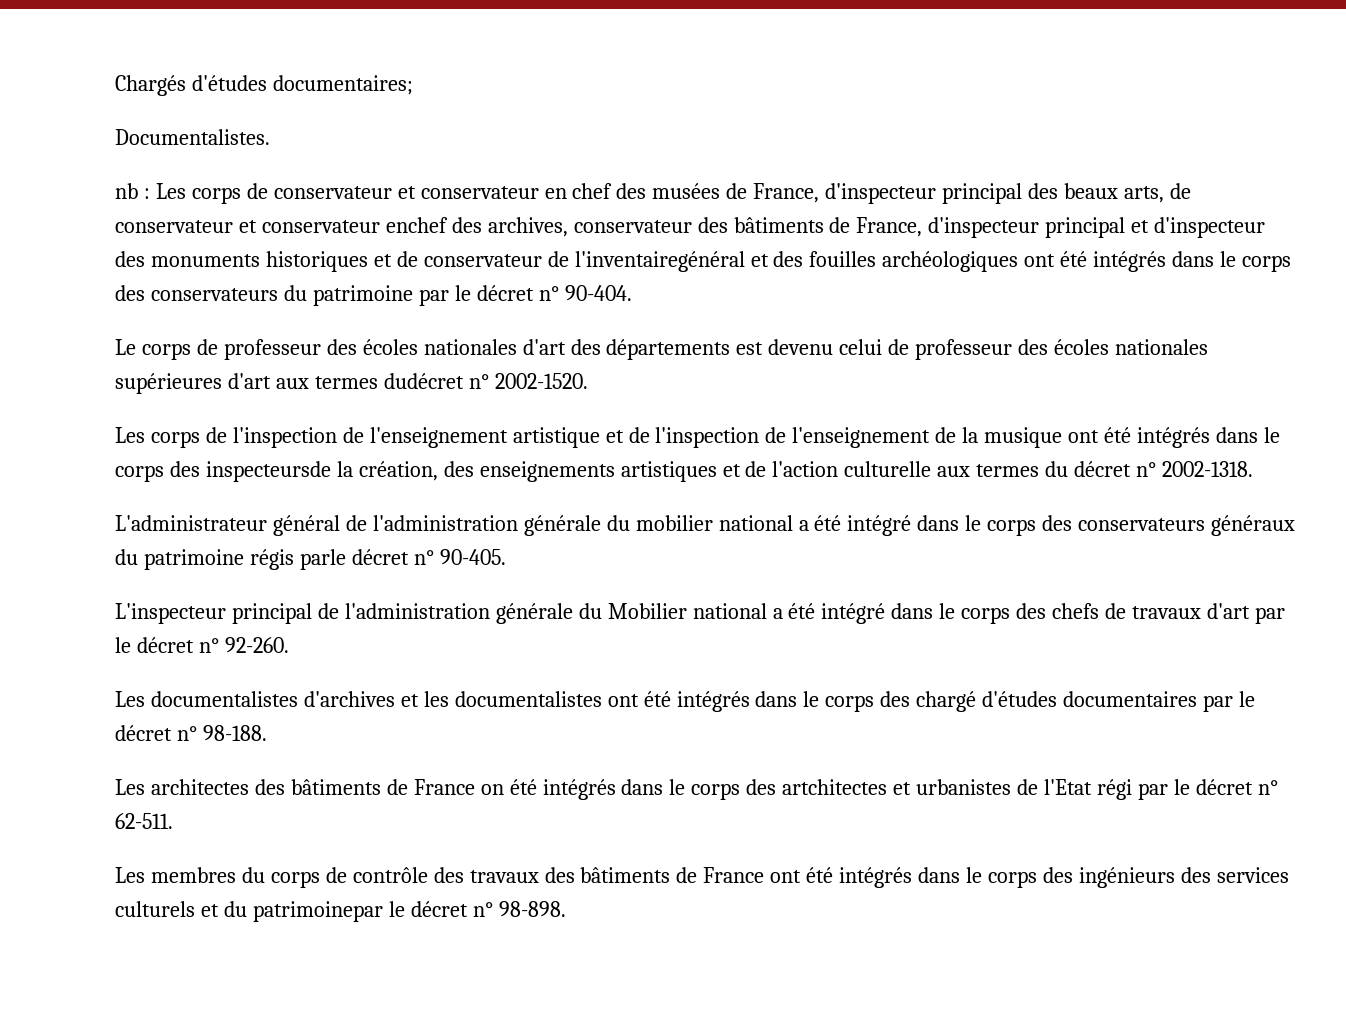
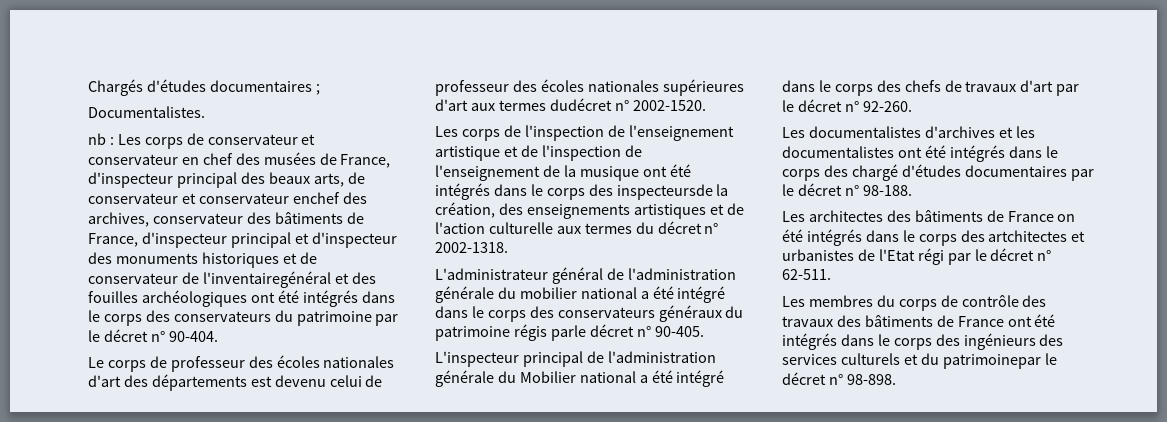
[272,75,413,95] documentaires; -> [209,80,320,95] documentaires ;

